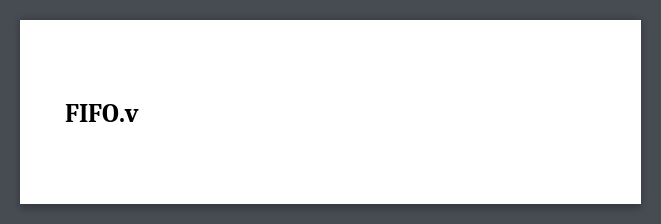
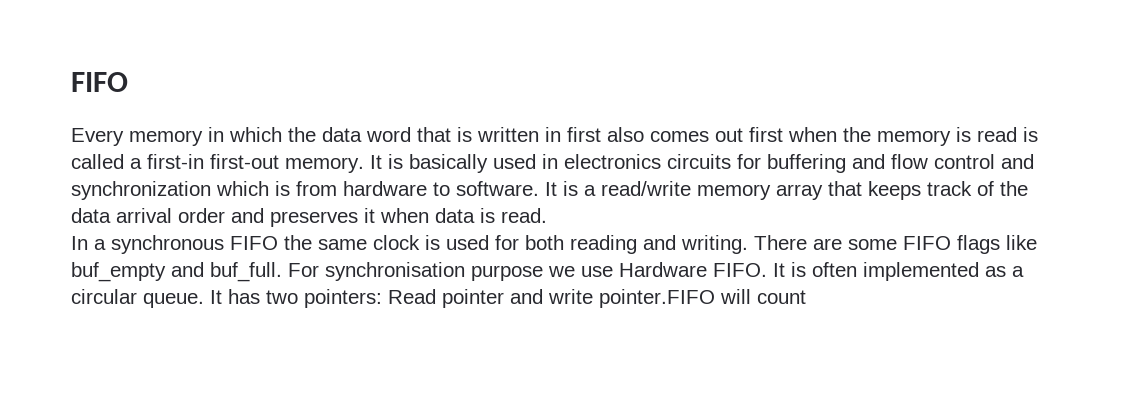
[65,104,139,122] FIFO.v -> [71,72,128,92] [71,127,1038,146] [71,154,1034,173] [71,181,1028,200] [71,208,547,227] [71,235,1037,254] [71,262,1024,282] [71,289,806,308] FIFO // Every memory in which the data word that is written in first also comes out first when the memory is read is called a first-in first-out memory. It is basically used in electronics circuits for buffering and flow control and synchronization which is from hardware to software. It is a read/write memory array that keeps track of the data arrival order and preserves it when data is read. // In a synchronous FIFO the same clock is used for both reading and writing. There are some FIFO flags like buf_empty and buf_full. For synchronisation purpose we use Hardware FIFO. It is often implemented as a circular queue. It has two pointers: Read pointer and write pointer.FIFO will count

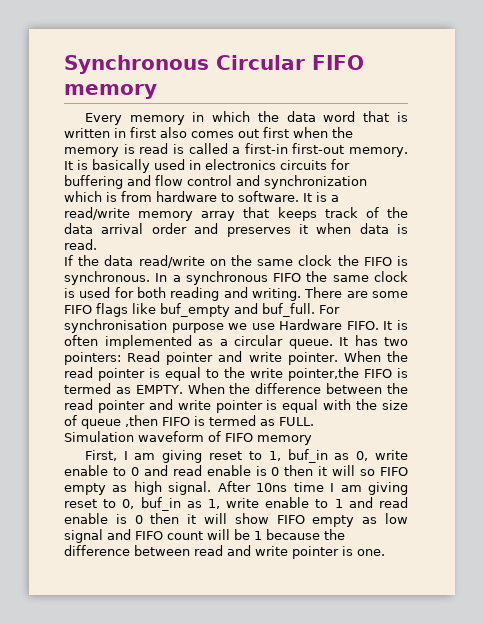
[71,72,128,92] FIFO -> [64,55,364,74] [64,84,157,99] Synchronous Circular FIFO memory
(547, 215) none -> [64,255,408,268] [64,271,150,285] If the data read/write on the same clock the FIFO is synchronous.
[599,289,806,308] pointer.FIFO will count -> [287,351,408,365] [64,367,408,381] [64,383,408,394] [64,399,409,413] [64,415,314,429] [64,431,312,445] [84,449,408,463] [64,465,409,476] [64,481,409,495] [64,497,409,511] [64,513,409,527] [64,529,345,543] [64,545,385,559] pointer. When the read pointer is equal to the write pointer,the FIFO is termed as EMPTY. When the difference between the read pointer and write pointer is equal with the size of queue ,then FIFO is termed as FULL. // Simulation waveform of FIFO memory // First, I am giving reset to 1, buf_in as 0, write enable to 0 and read enable is 0 then it will so FIFO empty as high signal. After 10ns time I am giving reset to 0, buf_in as 1, write enable to 1 and read enable is 0 then it will show FIFO empty as low signal and FIFO count will be 1 because the difference between read and write pointer is one.

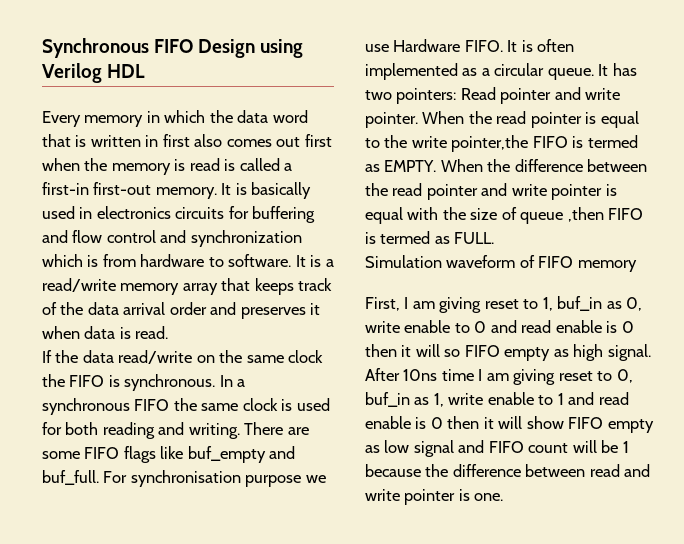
[216,55,364,70] [64,84,157,99] Circular FIFO memory -> [154,39,304,58] [42,63,146,83] FIFO Design using Verilog HDL

